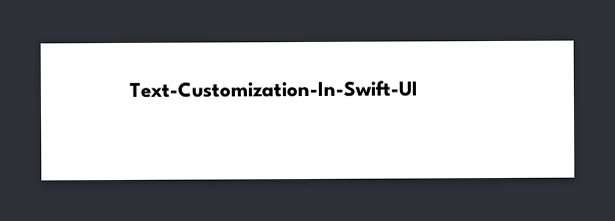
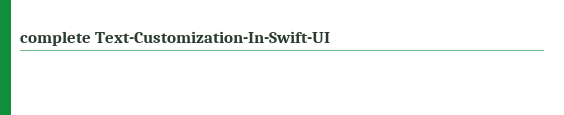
(129, 89) none -> [20,31,91,46] complete

